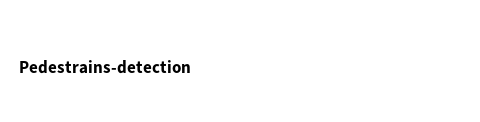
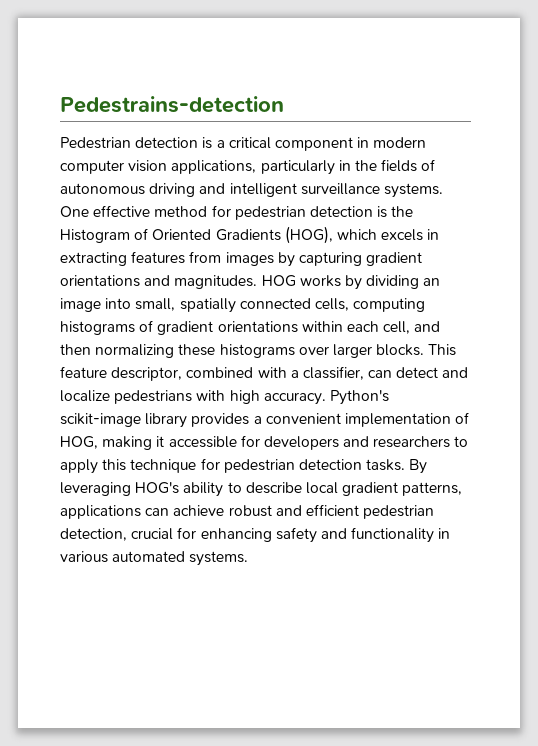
(191, 67) none -> [60,137,427,151] [60,159,436,175] [60,183,443,198] [60,205,414,220] [60,226,440,244] [60,251,423,267] [60,275,441,290] [60,298,426,313] [60,320,441,335] [60,344,457,358] [60,366,469,381] [60,390,389,405] [60,412,470,428] [60,435,469,450] [60,458,428,474] [60,482,463,497] [60,504,435,519] [60,527,451,543] [60,551,249,566] // Pedestrian detection is a critical component in modern computer vision applications, particularly in the fields of autonomous driving and intelligent surveillance systems. One effective method for pedestrian detection is the Histogram of Oriented Gradients (HOG), which excels in extracting features from images by capturing gradient orientations and magnitudes. HOG works by dividing an image into small, spatially connected cells, computing histograms of gradient orientations within each cell, and then normalizing these histograms over larger blocks. This feature descriptor, combined with a classifier, can detect and localize pedestrians with high accuracy. Python's scikit-image library provides a convenient implementation of HOG, making it accessible for developers and researchers to apply this technique for pedestrian detection tasks. By leveraging HOG's ability to describe local gradient patterns, applications can achieve robust and efficient pedestrian detection, crucial for enhancing safety and functionality in various automated systems.

